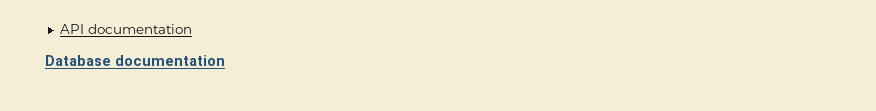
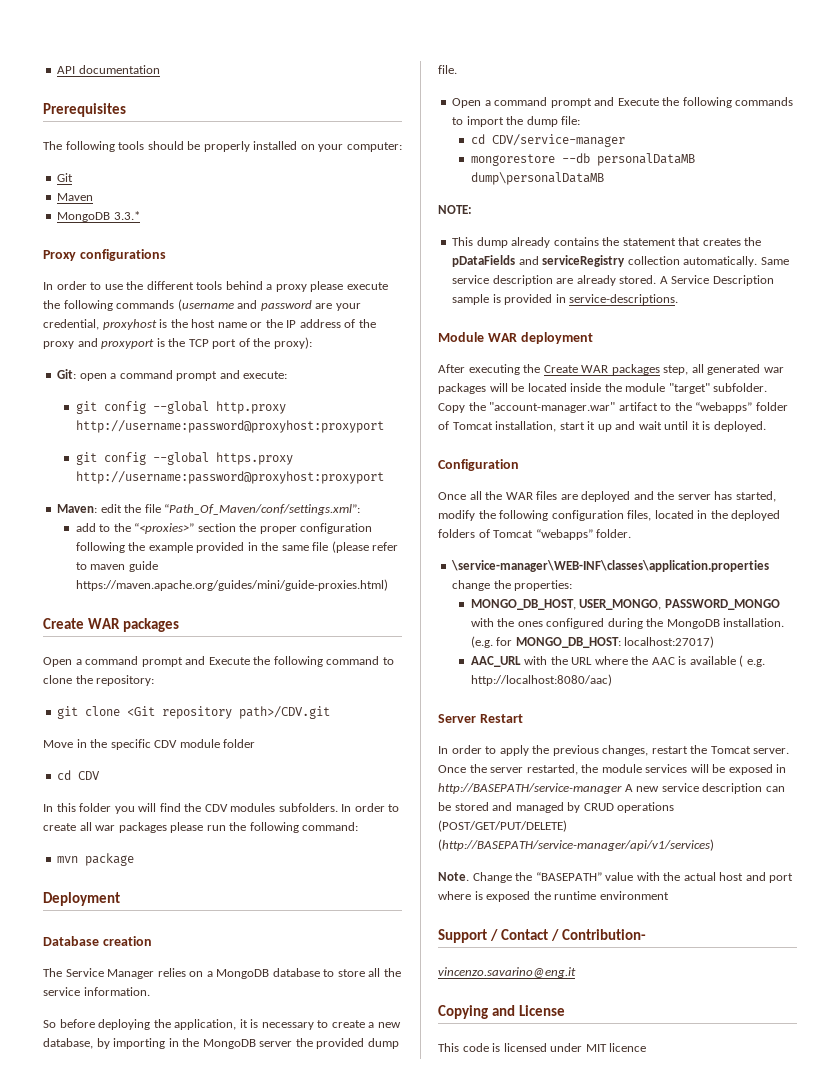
[45,55,225,66] Database documentation -> [43,103,126,117] [43,141,402,152] [57,173,74,182] [57,193,94,201] [57,211,140,222] [43,249,166,261] [43,281,388,292] [43,299,361,311] [43,319,376,330] [43,337,312,349] [57,369,288,381] [75,401,286,414] [75,420,384,433] [75,452,293,465] [75,471,384,484] [57,504,361,515] [75,523,373,534] [75,541,399,553] [75,561,158,572] [75,579,388,591] [43,618,180,632] [43,656,394,667] [43,675,155,686] [57,706,331,719] [43,739,256,750] [57,770,101,780] [43,803,400,814] [43,822,359,833] [57,853,135,866] [43,892,120,906] [43,936,152,946] [43,968,401,979] [43,987,150,996] [43,1019,401,1030] [43,1038,399,1049] [438,65,457,74] [452,97,794,108] [452,116,581,127] [470,134,625,147] [470,153,695,166] [470,172,604,185] [438,205,472,214] [452,237,762,248] [452,255,789,267] [452,275,774,286] [452,294,679,305] [438,332,593,344] [438,364,784,375] [438,383,768,394] [438,402,788,413] [438,421,766,432] [438,459,519,471] [438,491,776,502] [438,510,781,521] [438,529,632,540] [451,560,770,572] [452,580,573,591] [470,599,780,610] [470,618,785,629] [470,636,715,648] [470,655,765,667] [470,674,612,686] [438,714,523,723] [438,745,790,756] [438,764,787,775] [438,783,785,794] [438,802,675,813] [438,820,567,832] [438,839,714,851] [438,872,794,883] [438,891,669,902] [438,929,647,943] [438,967,576,978] [438,1005,566,1019] [438,1043,647,1052] Prerequisites // The following tools should be properly installed on your computer: // Git // Maven // MongoDB 3.3.* // Proxy configurations // In order to use the different tools behind a proxy please execute the following commands (username and password are your credential, proxyhost is the host name or the IP address of the proxy and proxyport is the TCP port of the proxy): // Git: open a command prompt and execute: // git config --global http.proxy http://username:password@proxyhost:proxyport // git config --global https.proxy http://username:password@proxyhost:proxyport // Maven: edit the file “Path_Of_Maven/conf/settings.xml”: // add to the “<proxies>” section the proper configuration following the example provided in the same file (please refer to maven guide https://maven.apache.org/guides/mini/guide-proxies.html) // Create WAR packages // Open a command prompt and Execute the following command to clone the repository: // git clone <Git repository path>/CDV.git // Move in the specific CDV module folder // cd CDV // In this folder you will find the CDV modules subfolders. In order to create all war packages please run the following command: // mvn package // Deployment // Database creation // The Service Manager relies on a MongoDB database to store all the service information. // So before deploying the application, it is necessary to create a new database, by importing in the MongoDB server the provided dump file. // Open a command prompt and Execute the following commands to import the dump file: // cd CDV/service-manager // mongorestore --db personalDataMB dump\personalDataMB // NOTE: // This dump already contains the statement that creates the pDataFields and serviceRegistry collection automatically. Same service description are already stored. A Service Description sample is provided in service-descriptions. // Module WAR deployment // After executing the Create WAR packages step, all generated war packages will be located inside the module "target" subfolder. Copy the "account-manager.war" artifact to the “webapps” folder of Tomcat installation, start it up and wait until it is deployed. // Configuration // Once all the WAR files are deployed and the server has started, modify the following configuration files, located in the deployed folders of Tomcat “webapps” folder. // \service-manager\WEB-INF\classes\application.properties change the properties: // MONGO_DB_HOST, USER_MONGO, PASSWORD_MONGO with the ones configured during the MongoDB installation. (e.g. for MONGO_DB_HOST: localhost:27017) // AAC_URL with the URL where the AAC is available ( e.g. http://localhost:8080/aac) // Server Restart // In order to apply the previous changes, restart the Tomcat server. Once the server restarted, the module services will be exposed in http://BASEPATH/service-manager A new service description can be stored and managed by CRUD operations (POST/GET/PUT/DELETE) (http://BASEPATH/service-manager/api/v1/services) // Note. Change the “BASEPATH” value with the actual host and port where is exposed the runtime environment // Support / Contact / Contribution- // vincenzo.savarino@eng.it // Copying and License // This code is licensed under MIT licence

